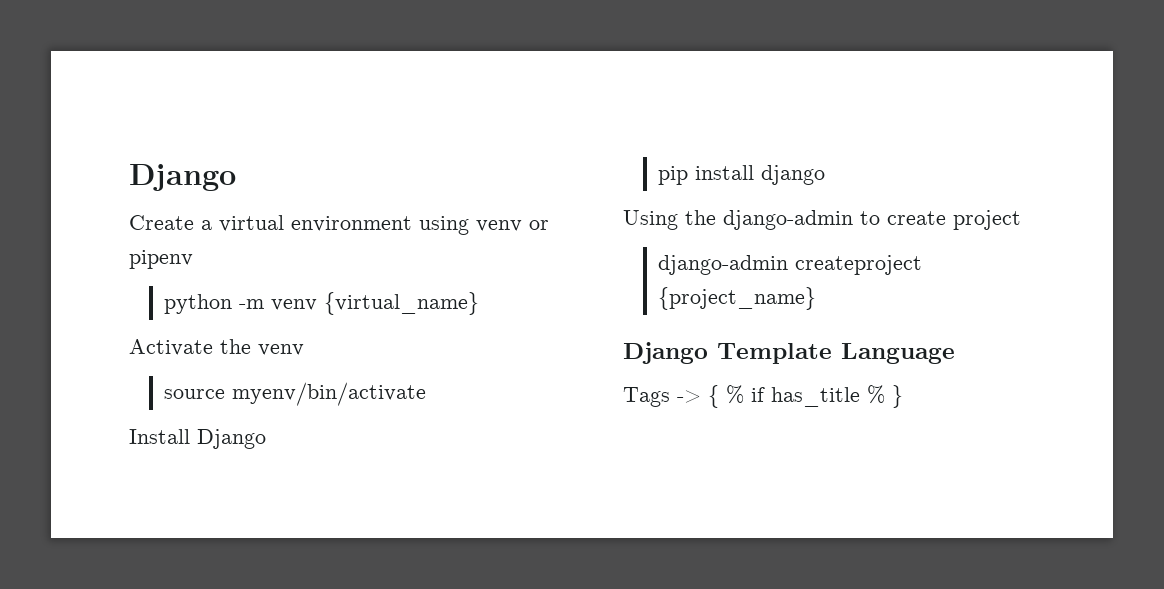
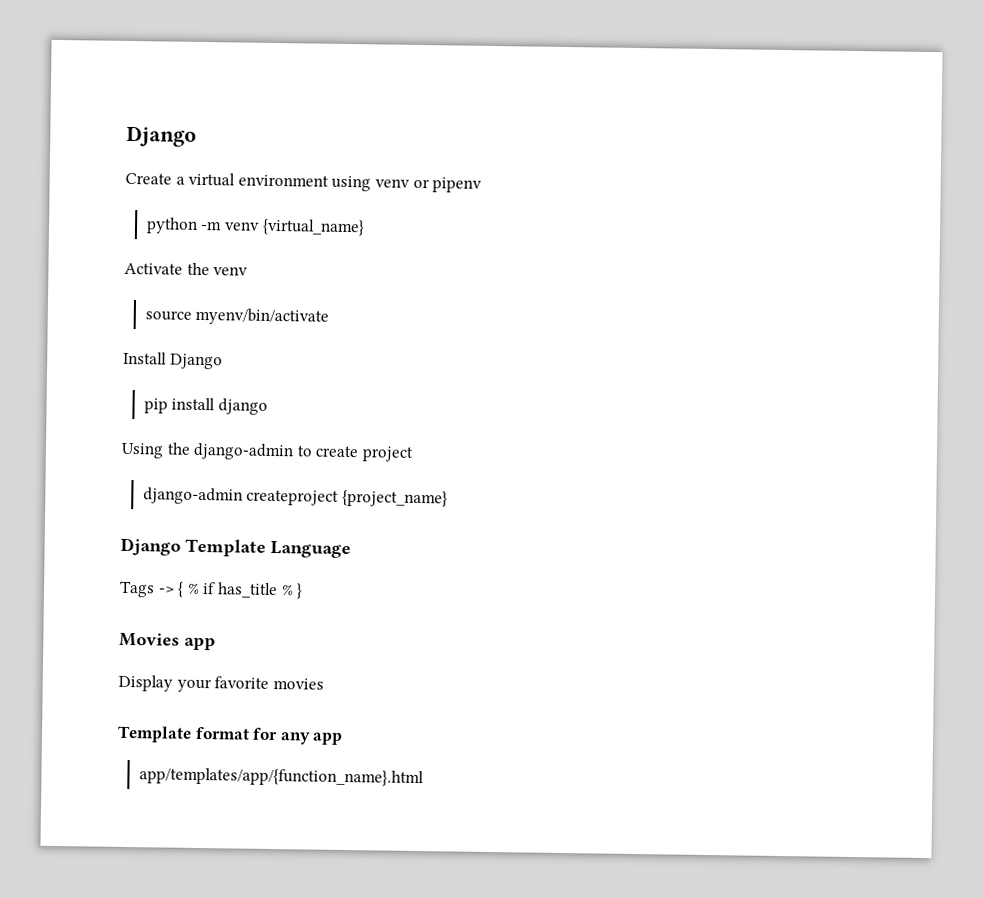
(903, 396) none -> [119,632,216,651] [118,674,324,693] [117,725,344,745] [138,767,424,788] // Movies app // Display your favorite movies // Template format for any app // app/templates/app/{function_name}.html

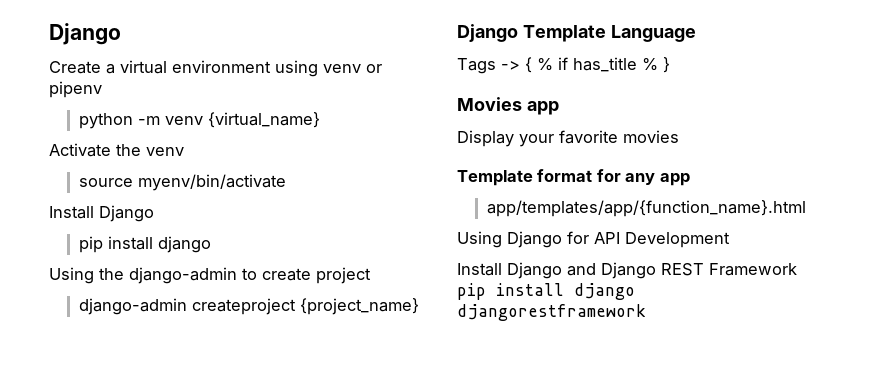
(424, 777) none -> [457,231,730,248] [457,262,797,279] [457,283,635,300] [457,304,646,321] // Using Django for API Development // Install Django and Django REST Framework pip install django djangorestframework

